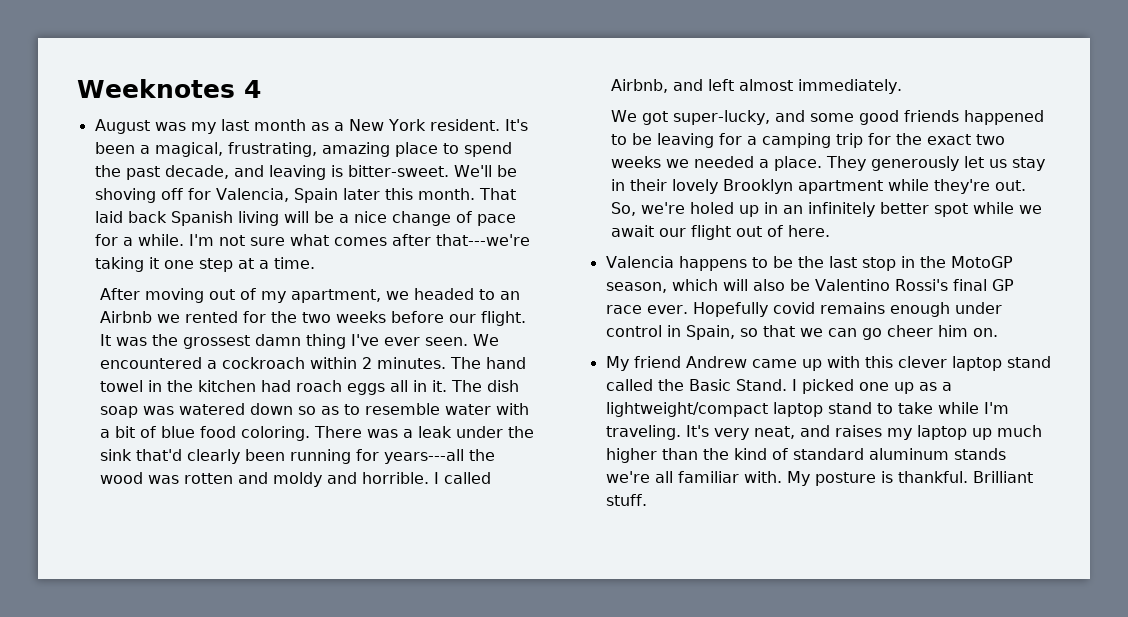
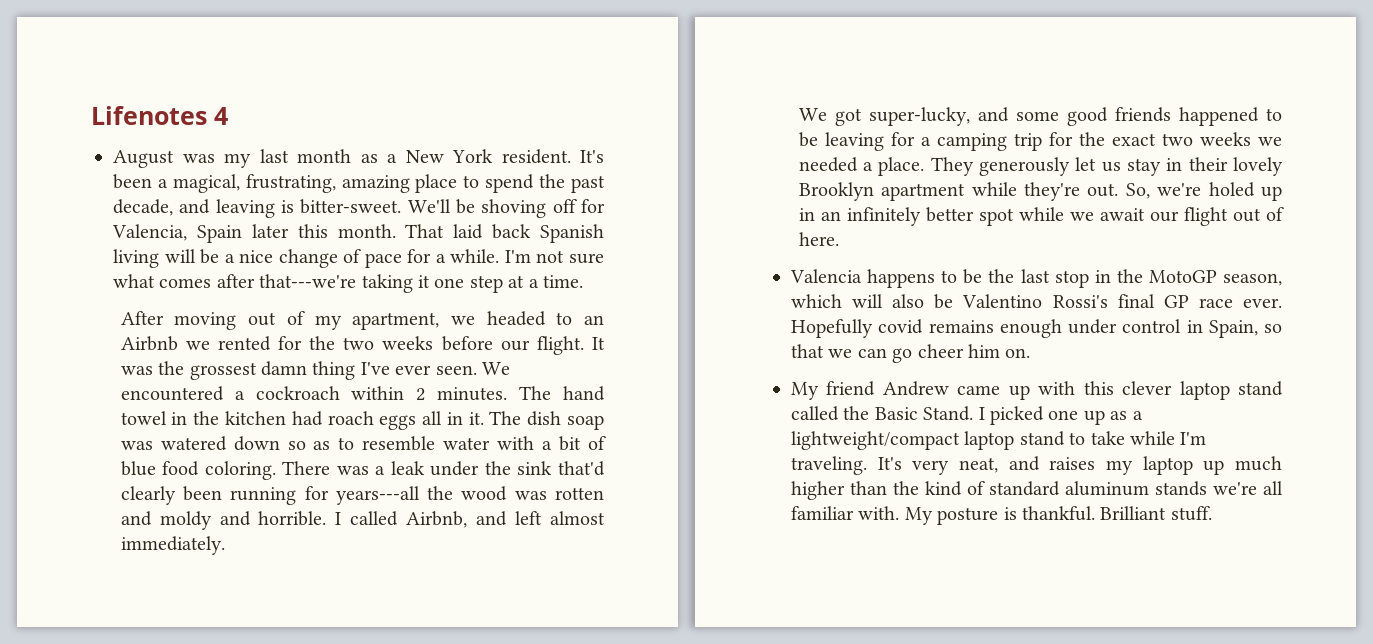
[77,79,235,98] Weeknotes -> [91,106,207,125] Lifenotes

